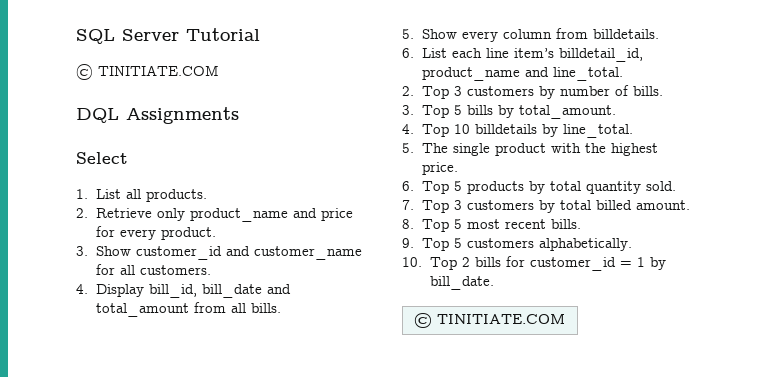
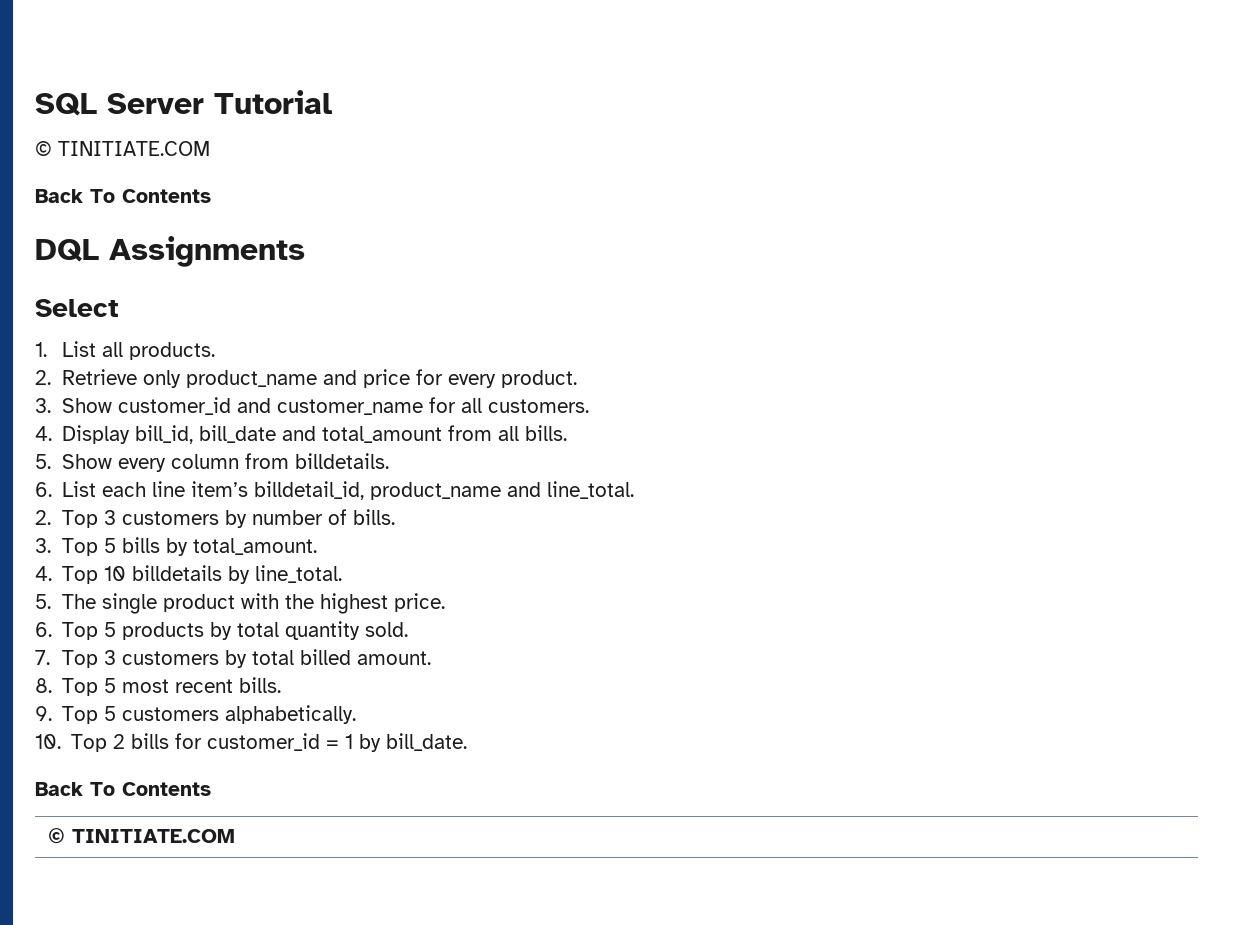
(219, 70) none -> [35,189,211,203] // Back To Contents
(494, 283) none -> [35,782,211,796] // Back To Contents

